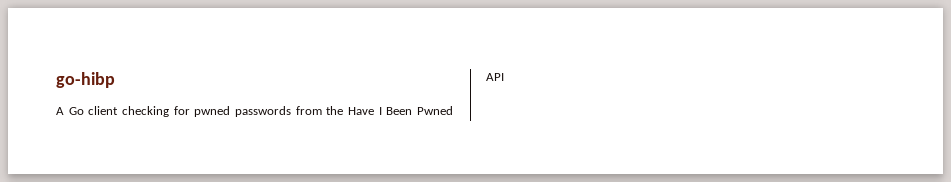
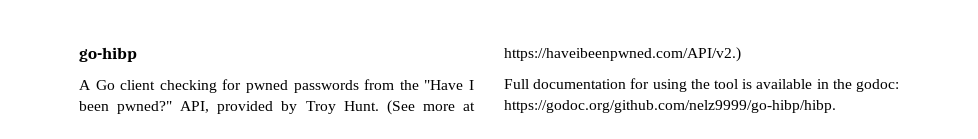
[348,106,454,115] [486,73,504,81] Have I Been Pwned API -> [424,80,475,90] [79,100,475,115] [504,47,741,62] [504,78,899,92] [504,100,836,113] "Have I been pwned?" API, provided by Troy Hunt. (See more at https://haveibeenpwned.com/API/v2.) // Full documentation for using the tool is available in the godoc: https://godoc.org/github.com/nelz9999/go-hibp/hibp.

